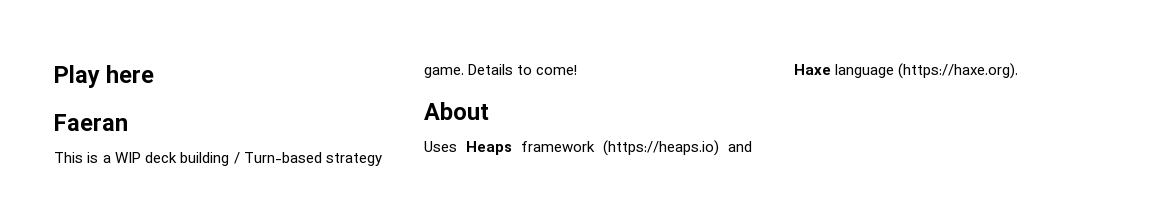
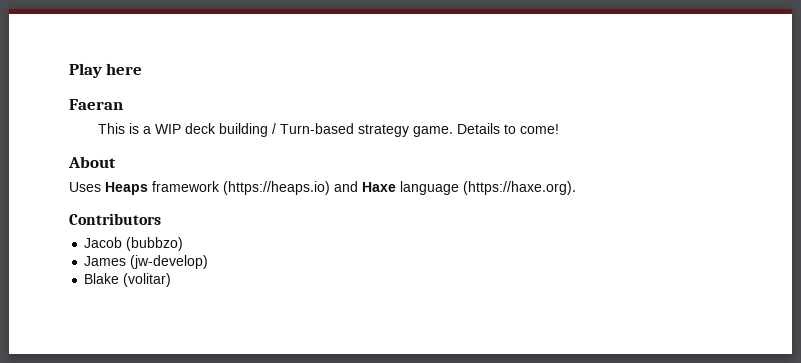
(1019, 71) none -> [69,213,161,225] [84,237,184,251] [84,255,209,269] [84,273,172,287] // Contributors // Jacob (bubbzo) // James (jw-develop) // Blake (volitar)

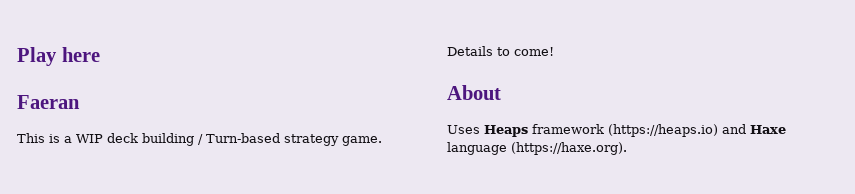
[69,213,161,225] [84,237,184,251] [84,255,209,269] [84,273,172,287] // Contributors // Jacob (bubbzo) // James (jw-develop) // Blake (volitar) -> (627, 148) none

